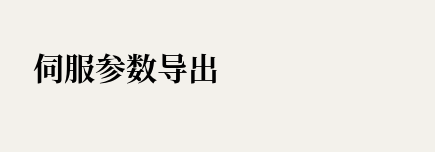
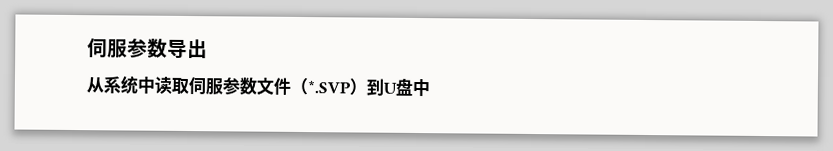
(219, 68) none -> [86,75,430,97] // 从系统中读取伺服参数文件（*.SVP）到U盘中

